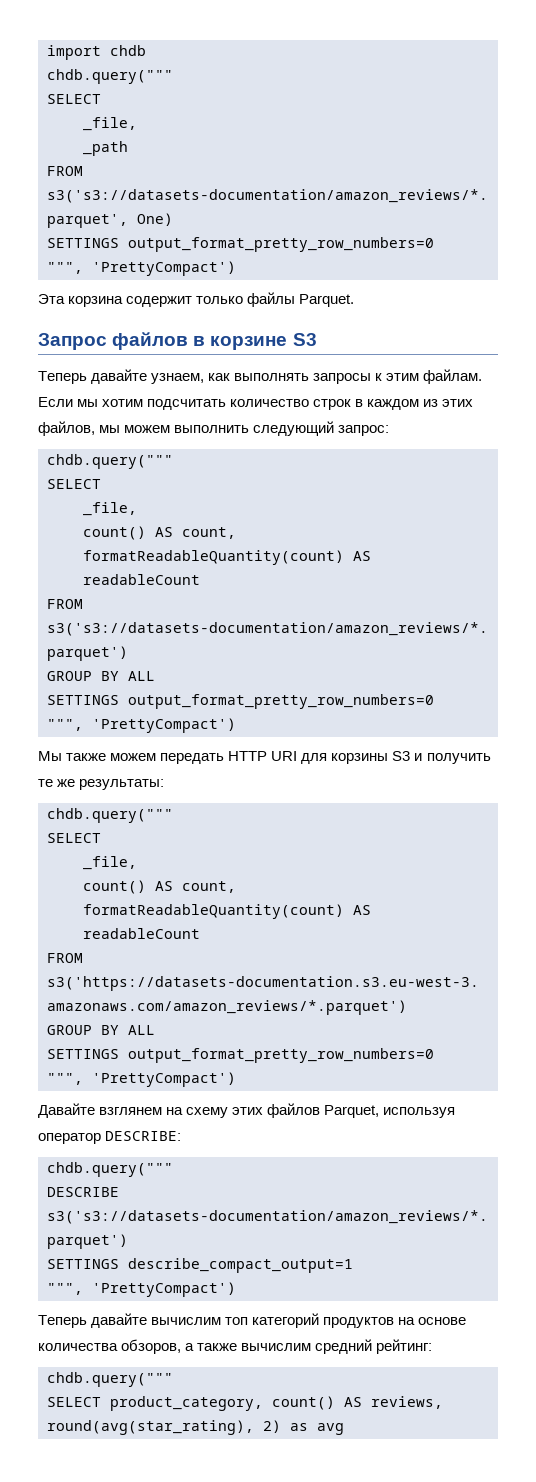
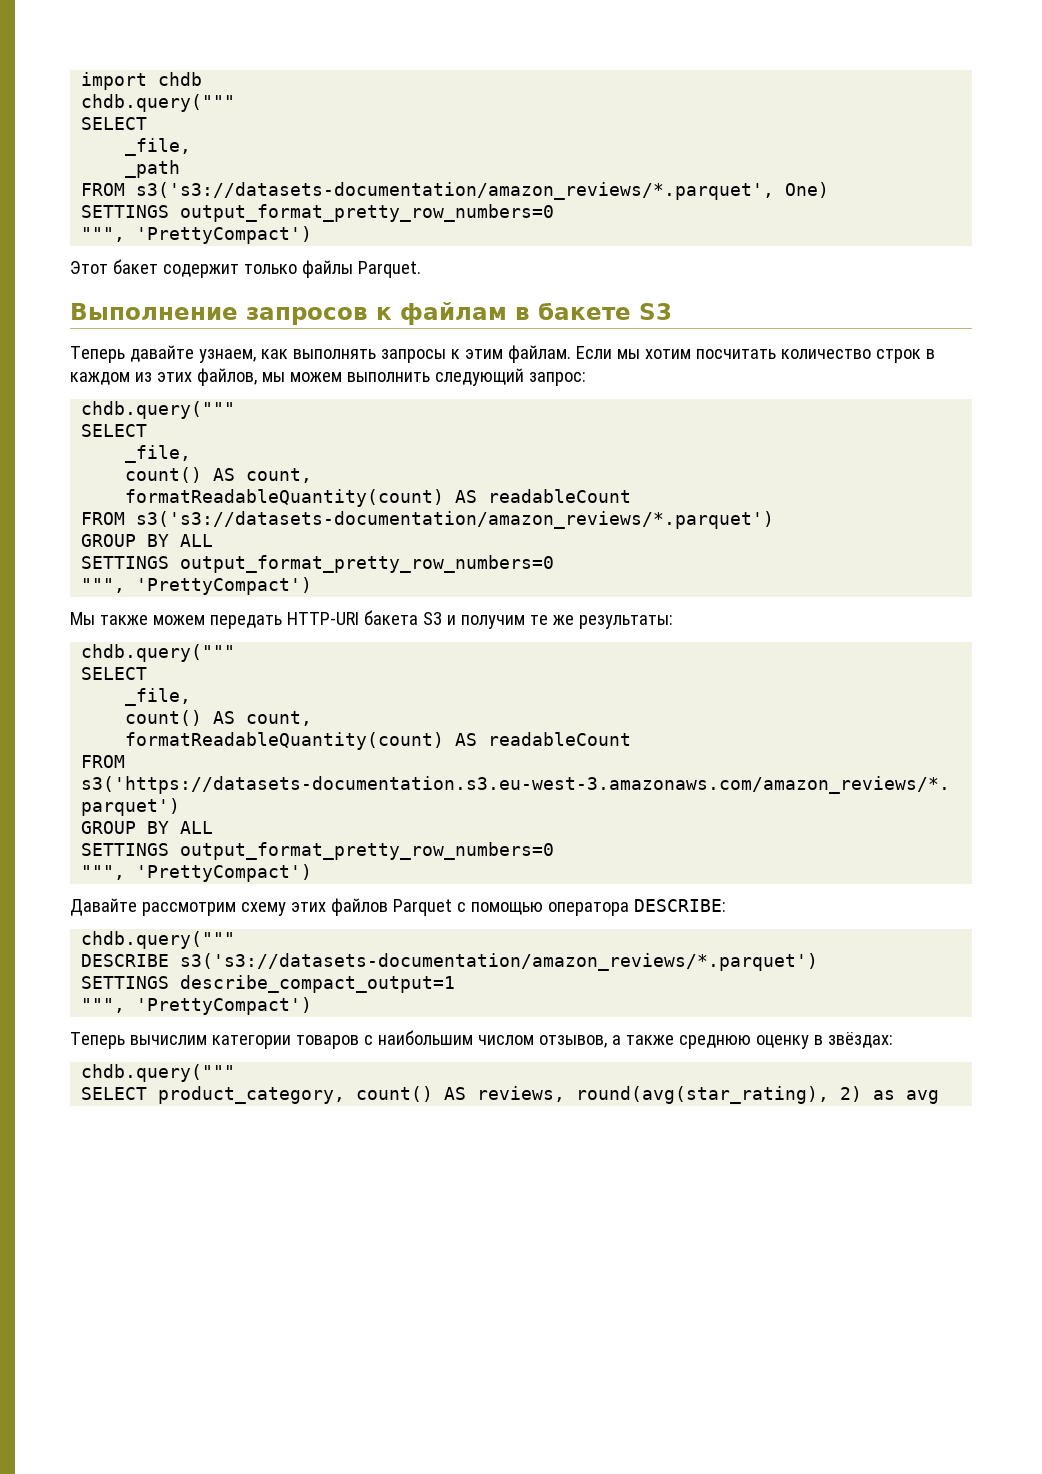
[38,294,124,307] Эта корзина -> [70,259,158,274] Этот бакет
[38,332,288,350] Запрос файлов в корзине -> [70,302,631,325] Выполнение запросов к файлам в бакете
[147,399,227,410] подсчитать -> [695,349,776,359] посчитать
[228,751,389,764] HTTP URI для корзины -> [286,610,418,625] HTTP-URI бакета
[426,753,491,764] получить -> [460,615,525,629] получим
[99,1107,184,1115] взглянем на -> [141,902,236,916] рассмотрим
[324,1105,456,1118] [38,1133,101,1144] Parquet, используя оператор -> [392,899,629,916] Parquet с помощью оператора
[91,1313,467,1328] [38,1339,433,1354] давайте вычислим топ категорий продуктов на основе количества обзоров, а также вычислим средний рейтинг: -> [129,1030,893,1049] вычислим категории товаров с наибольшим числом отзывов, а также среднюю оценку в звёздах:

